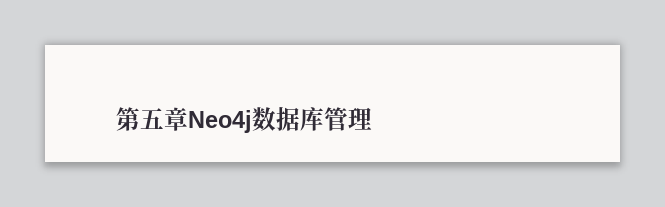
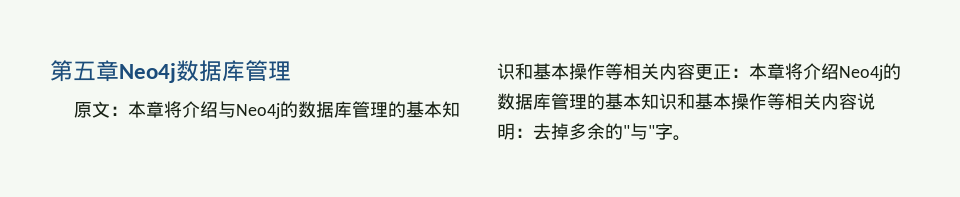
(372, 118) none -> [73,101,460,119] [497,63,901,81] [497,93,875,110] [497,123,691,141] // 原文：本章将介绍与Neo4j的数据库管理的基本知识和基本操作等相关内容更正：本章将介绍Neo4j的数据库管理的基本知识和基本操作等相关内容说明：去掉多余的"与"字。

